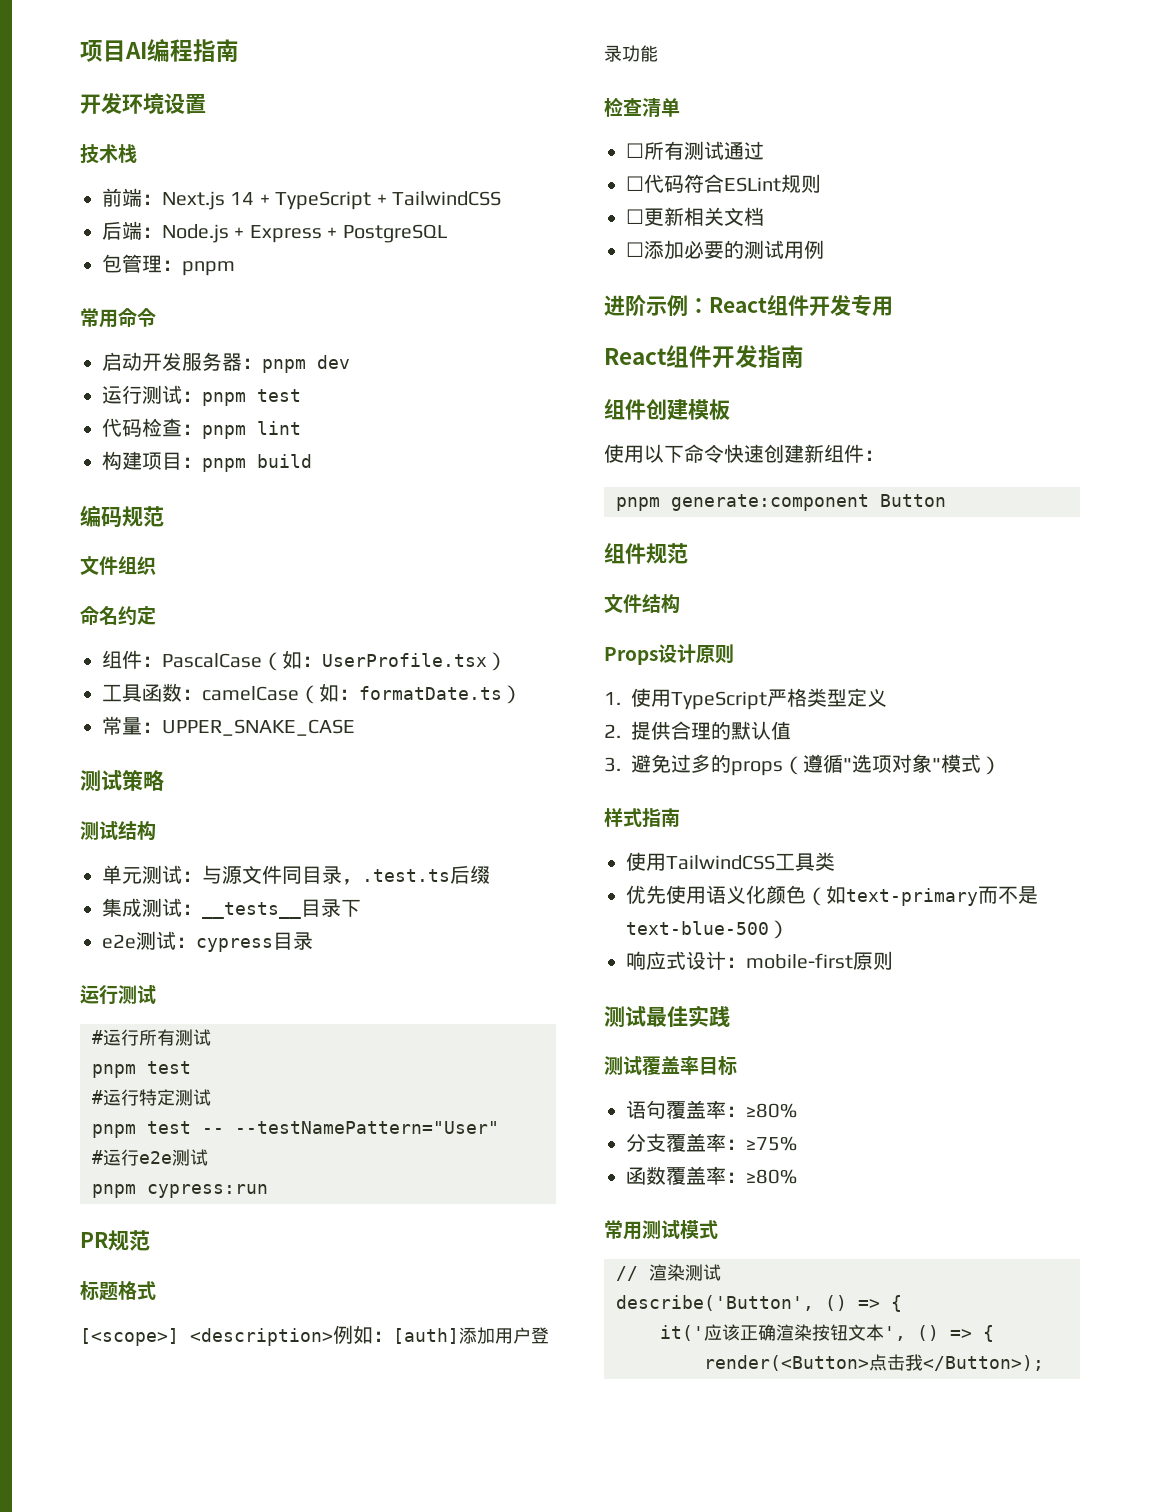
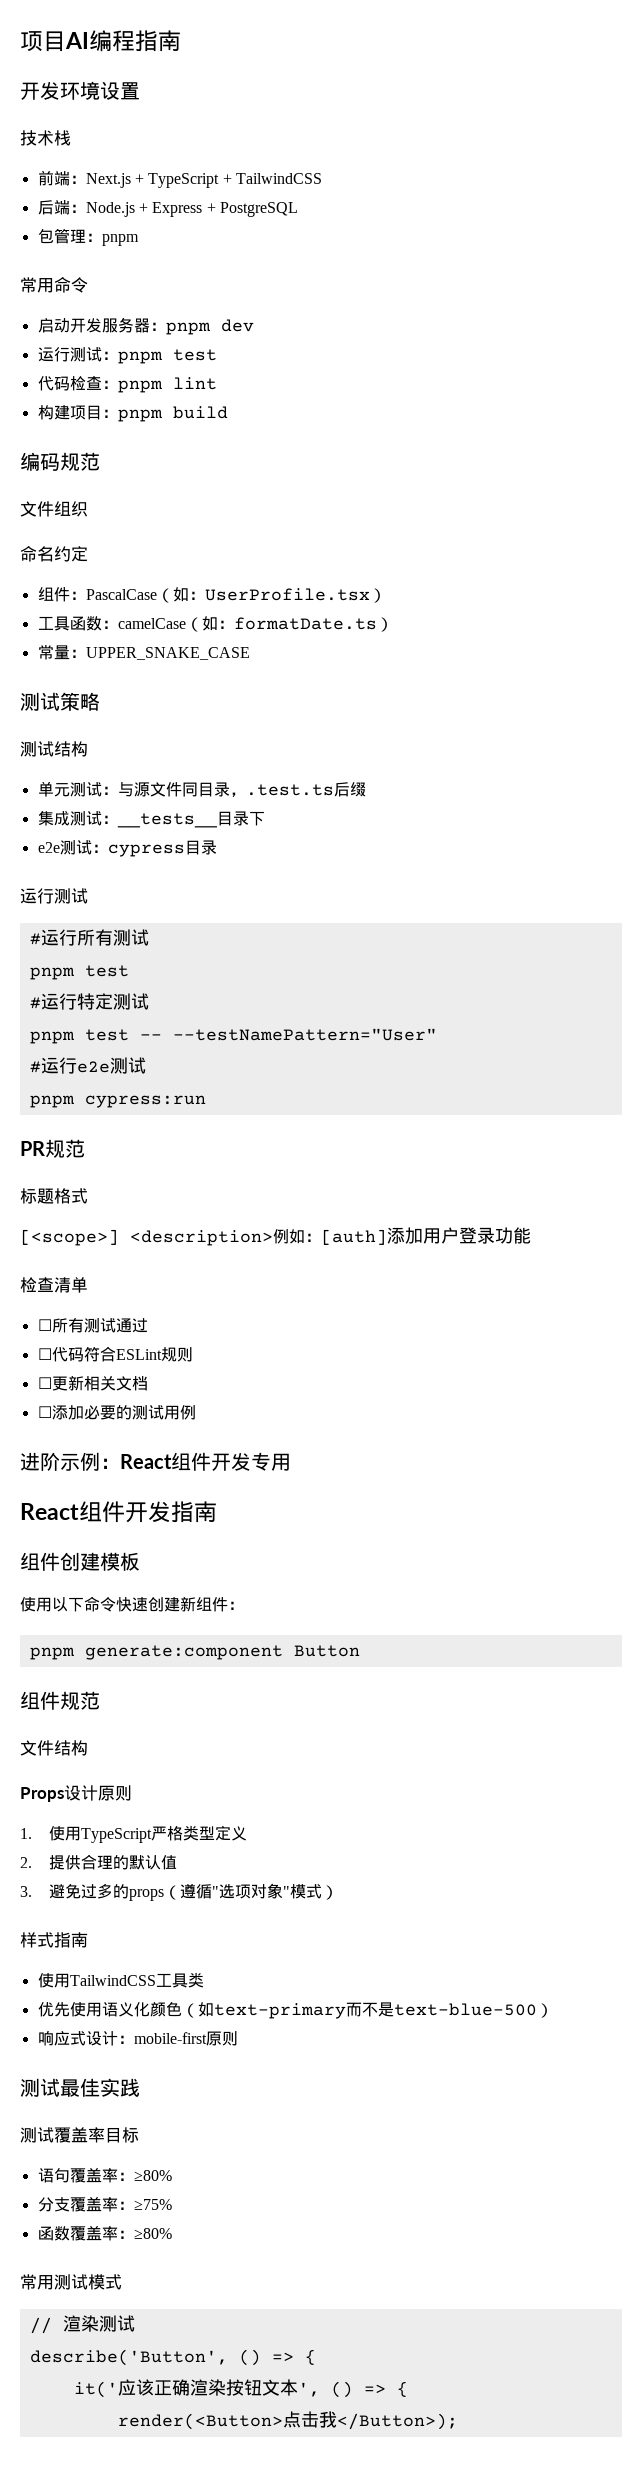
[230,192,255,205] 14 -> (131, 180) none

